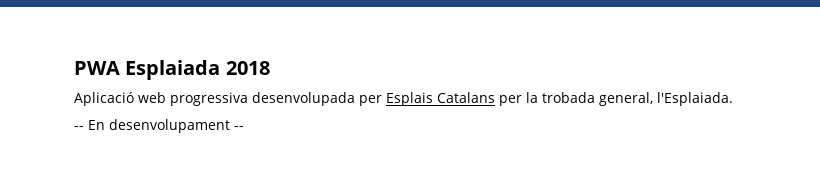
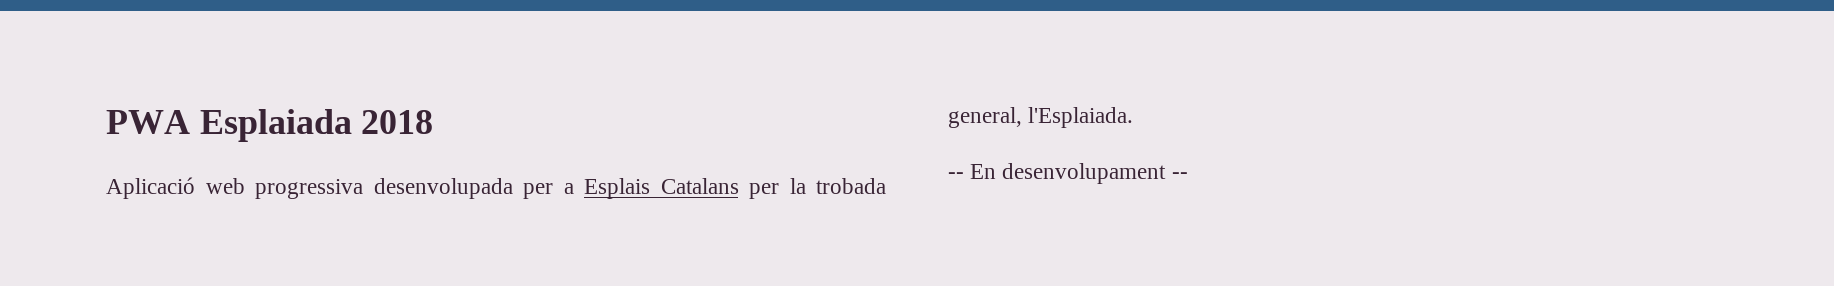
(382, 100) none -> [563,183,574,194] a

